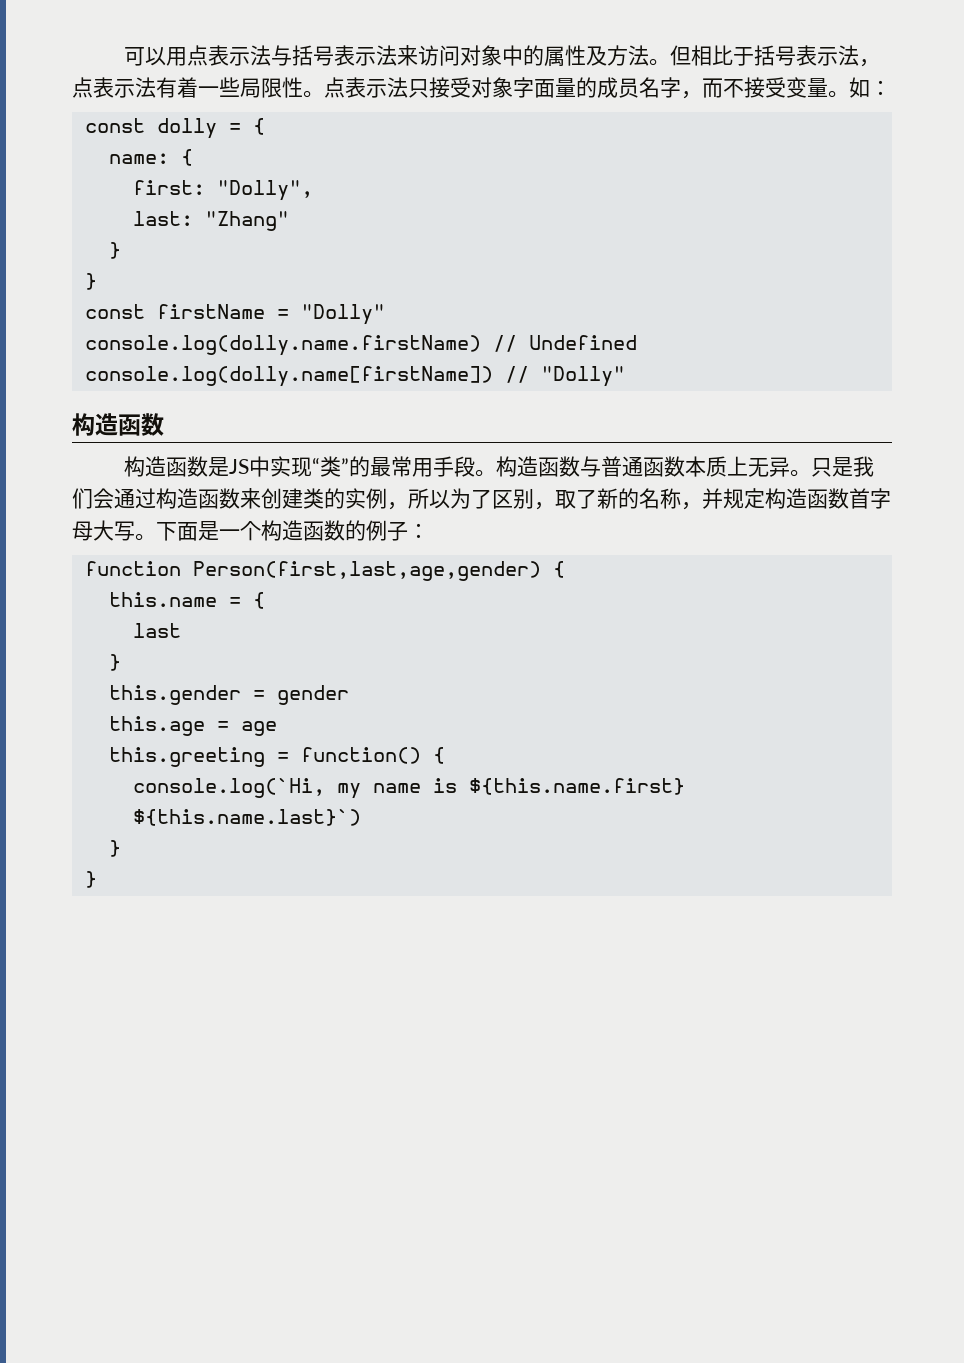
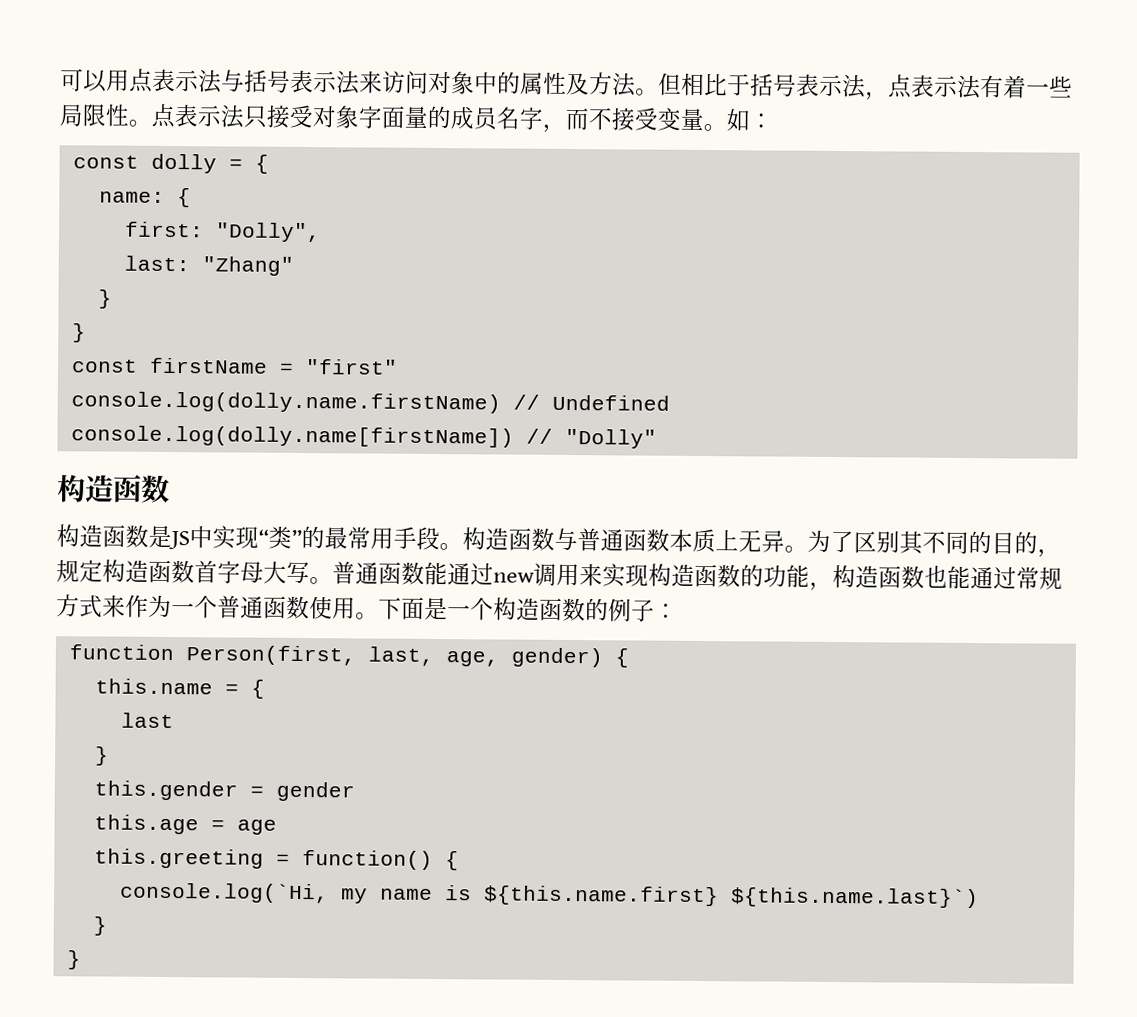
[300,304,385,325] "Dolly" -> [305,359,398,375] "first"
[810,456,874,477] [72,488,723,510] 只是我们会通过构造函数来创建类的实例，所以为了区别，取了新的名称，并 -> [807,529,1061,558] 为了区别其不同的目的，
(156, 537) none -> [332,561,1063,591] [56,594,379,620] 普通函数能通过new调用来实现构造函数的功能，构造函数也能通过常规方式来作为一个普通函数使用。
[192,561,541,581] Person(first,last,age,gender) -> [185,645,603,668] Person(first, last, age, gender)

